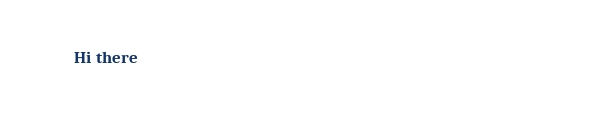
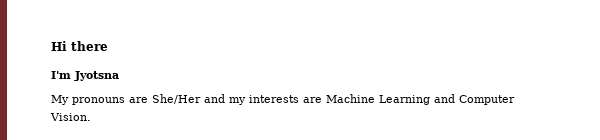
(138, 57) none -> [51,71,119,81] [51,94,515,105] [50,113,91,121] // I'm Jyotsna // My pronouns are She/Her and my interests are Machine Learning and Computer Vision.

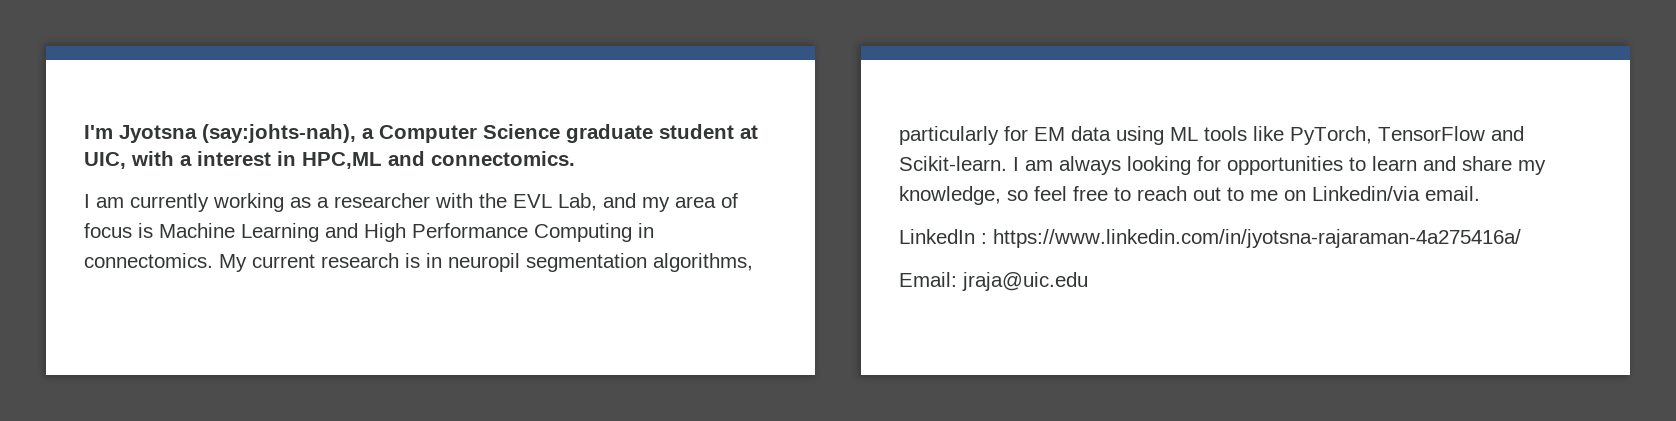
[51,41,108,51] Hi there // -> (84, 132) none
[51,94,515,105] [50,113,91,121] // My pronouns are She/Her and my interests are Machine Learning and Computer Vision. -> [202,124,758,143] [84,151,575,169] [84,193,738,212] [84,223,654,242] [84,253,753,272] [899,126,1524,145] [899,156,1546,175] [899,186,1480,205] [899,229,1521,248] [899,272,1088,291] (say:johts-nah), a Computer Science graduate student at UIC, with a interest in HPC,ML and connectomics. // I am currently working as a researcher with the EVL Lab, and my area of focus is Machine Learning and High Performance Computing in connectomics. My current research is in neuropil segmentation algorithms, particularly for EM data using ML tools like PyTorch, TensorFlow and Scikit-learn. I am always looking for opportunities to learn and share my knowledge, so feel free to reach out to me on Linkedin/via email. // LinkedIn : https://www.linkedin.com/in/jyotsna-rajaraman-4a275416a/ // Email: jraja@uic.edu

